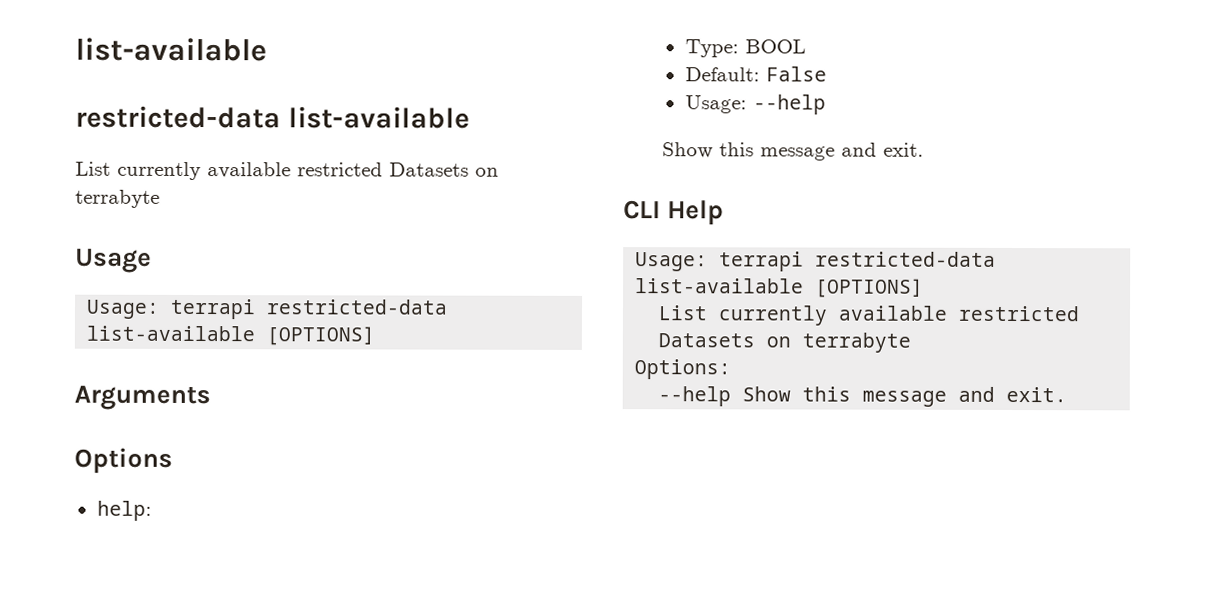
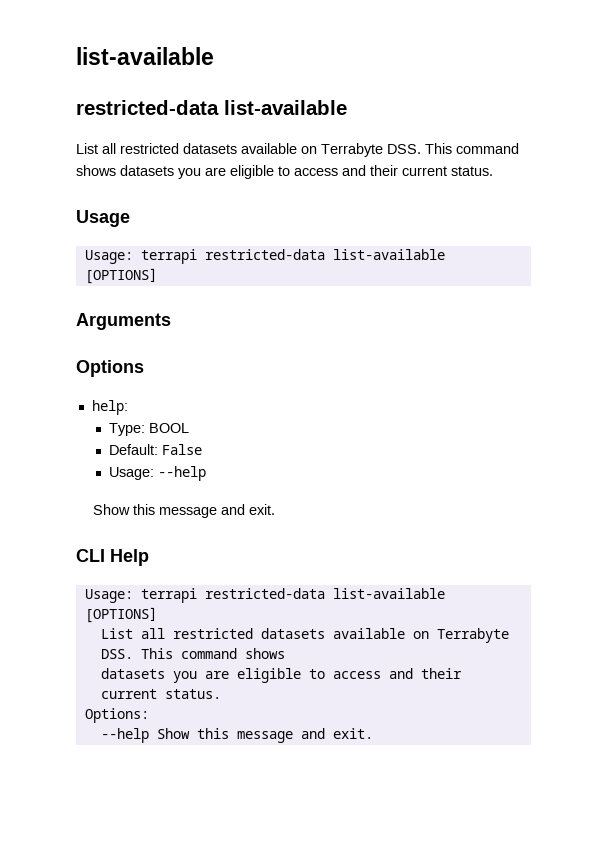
[117,161,499,181] [75,189,160,208] currently available restricted Datasets on terrabyte -> [102,143,519,157] [76,165,493,179] all restricted datasets available on Terrabyte DSS. This command shows datasets you are eligible to access and their current status.
[718,305,1081,326] [658,332,912,353] currently available restricted Datasets on terrabyte -> [140,628,509,643] [100,648,285,659] [100,668,462,683] [100,689,221,699] all restricted datasets available on Terrabyte DSS. This command shows // datasets you are eligible to access and their current status.

